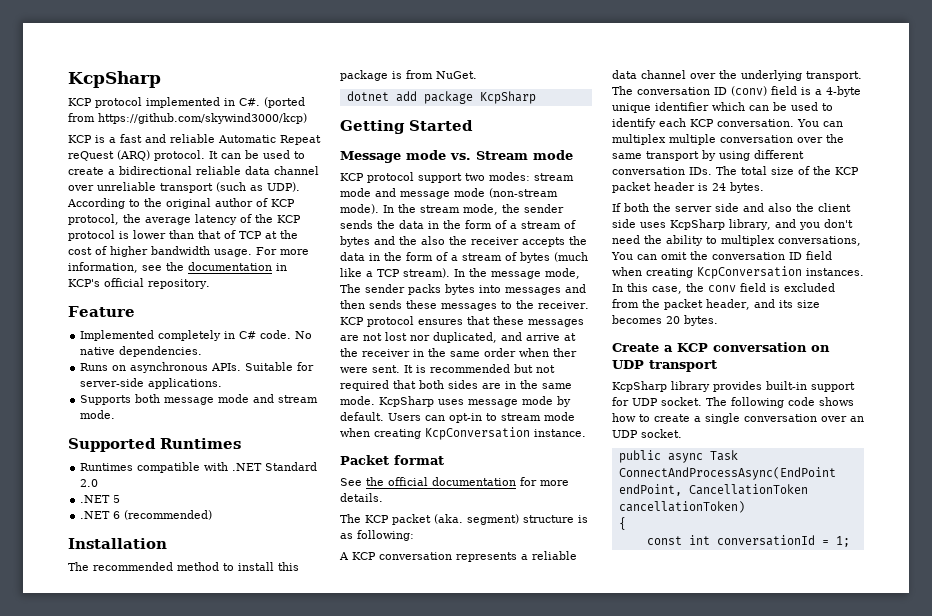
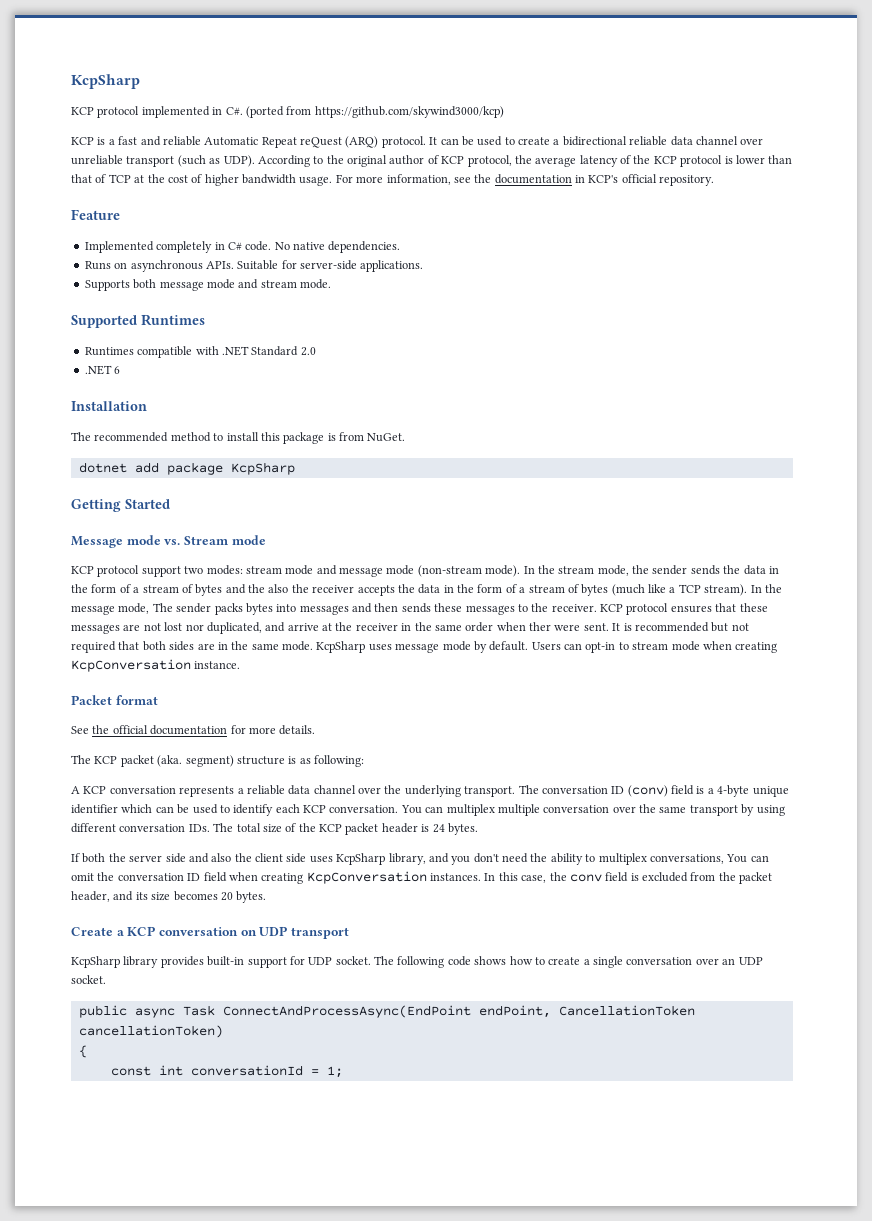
[80,495,121,503] // .NET 5 -> (316, 351) none
[124,510,213,520] (recommended) -> (121, 370) none

